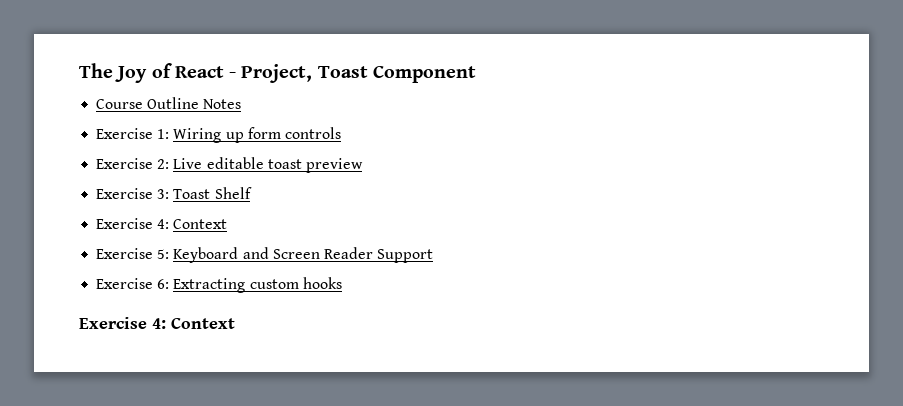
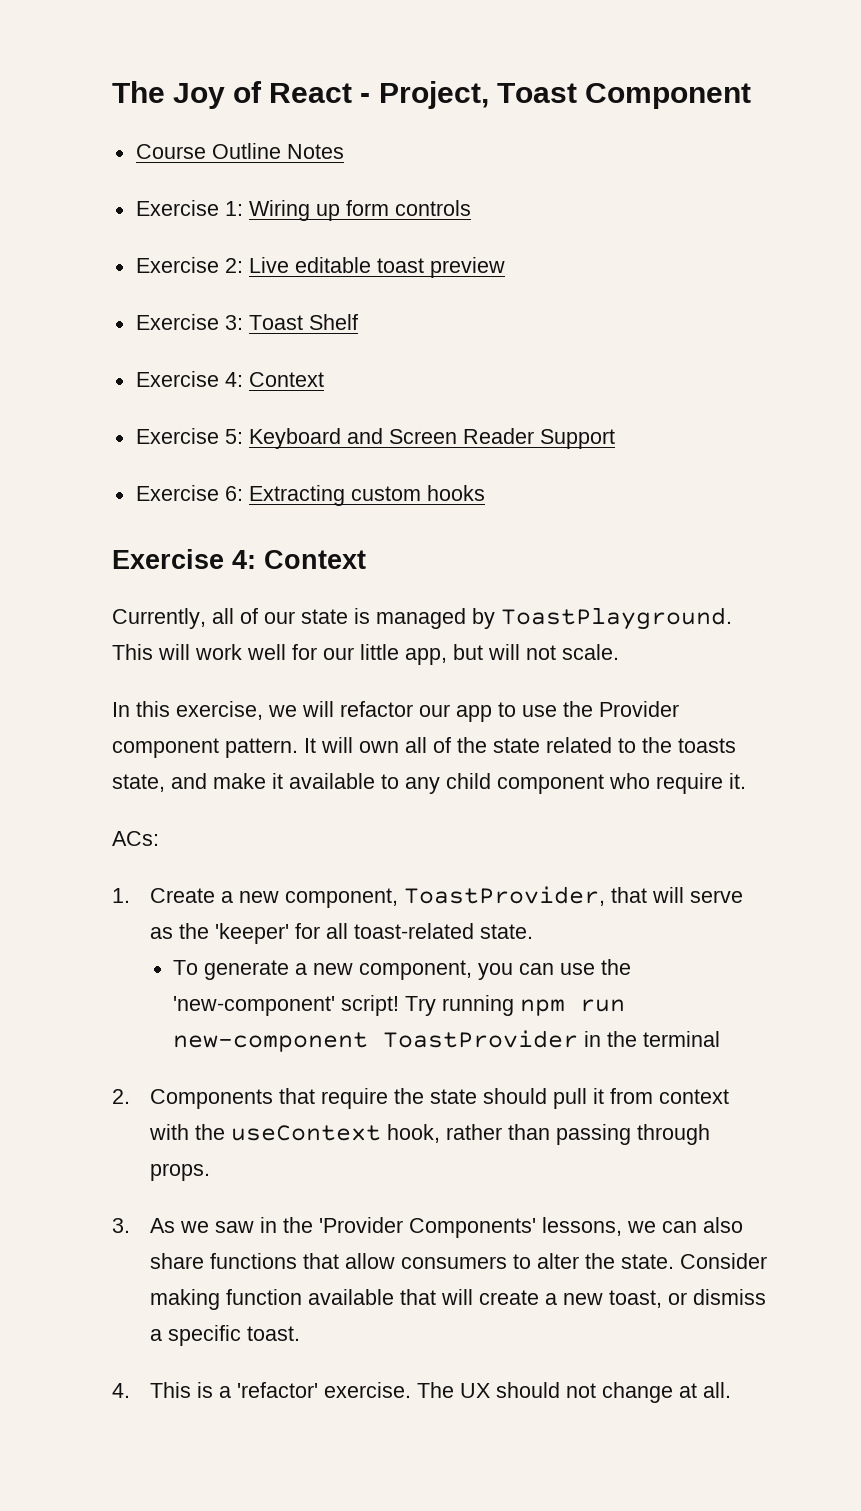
(235, 323) none -> [112,607,732,630] [112,644,619,665] [112,701,679,722] [112,737,736,758] [112,773,746,794] [112,831,159,846] [112,886,743,908] [149,923,533,944] [173,959,632,980] [173,995,626,1016] [173,1030,721,1052] [112,1088,729,1109] [148,1124,710,1145] [149,1163,210,1181] [112,1217,743,1238] [149,1253,767,1269] [149,1289,766,1310] [149,1325,300,1346] [112,1382,731,1403] // Currently, all of our state is managed by ToastPlayground. This will work well for our little app, but will not scale. // In this exercise, we will refactor our app to use the Provider component pattern. It will own all of the state related to the toasts state, and make it available to any child component who require it. // ACs: // 1. Create a new component, ToastProvider, that will serve as the 'keeper' for all toast-related state. // To generate a new component, you can use the 'new-component' script! Try running npm run new-component ToastProvider in the terminal // 2. Components that require the state should pull it from context with the useContext hook, rather than passing through props. // 3. As we saw in the 'Provider Components' lessons, we can also share functions that allow consumers to alter the state. Consider making function available that will create a new toast, or dismiss a specific toast. // 4. This is a 'refactor' exercise. The UX should not change at all.

